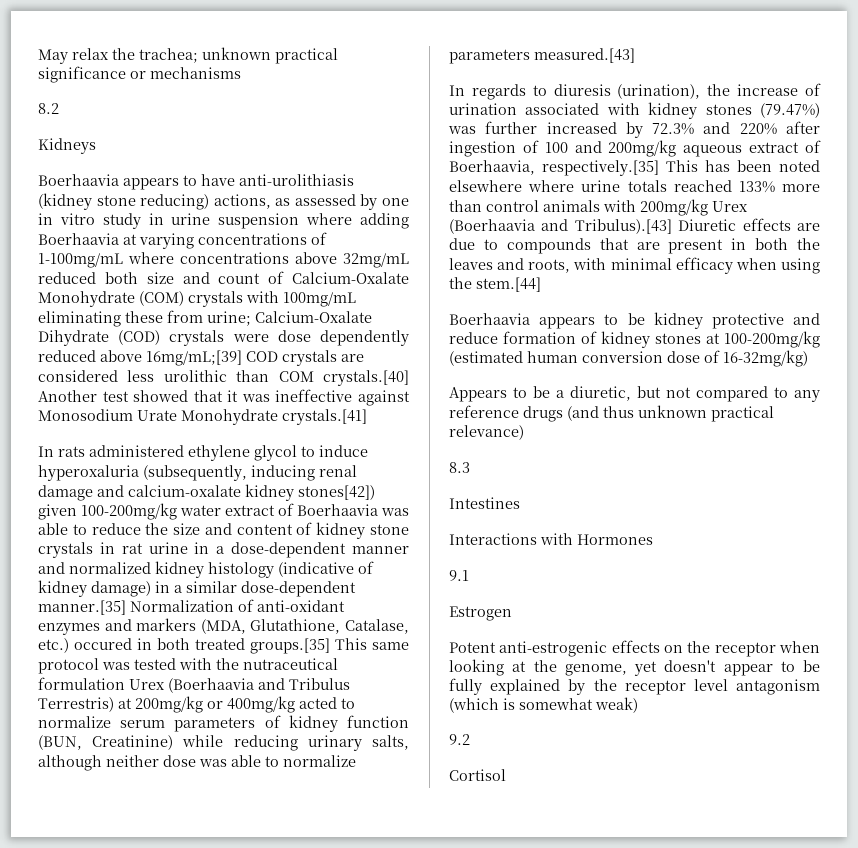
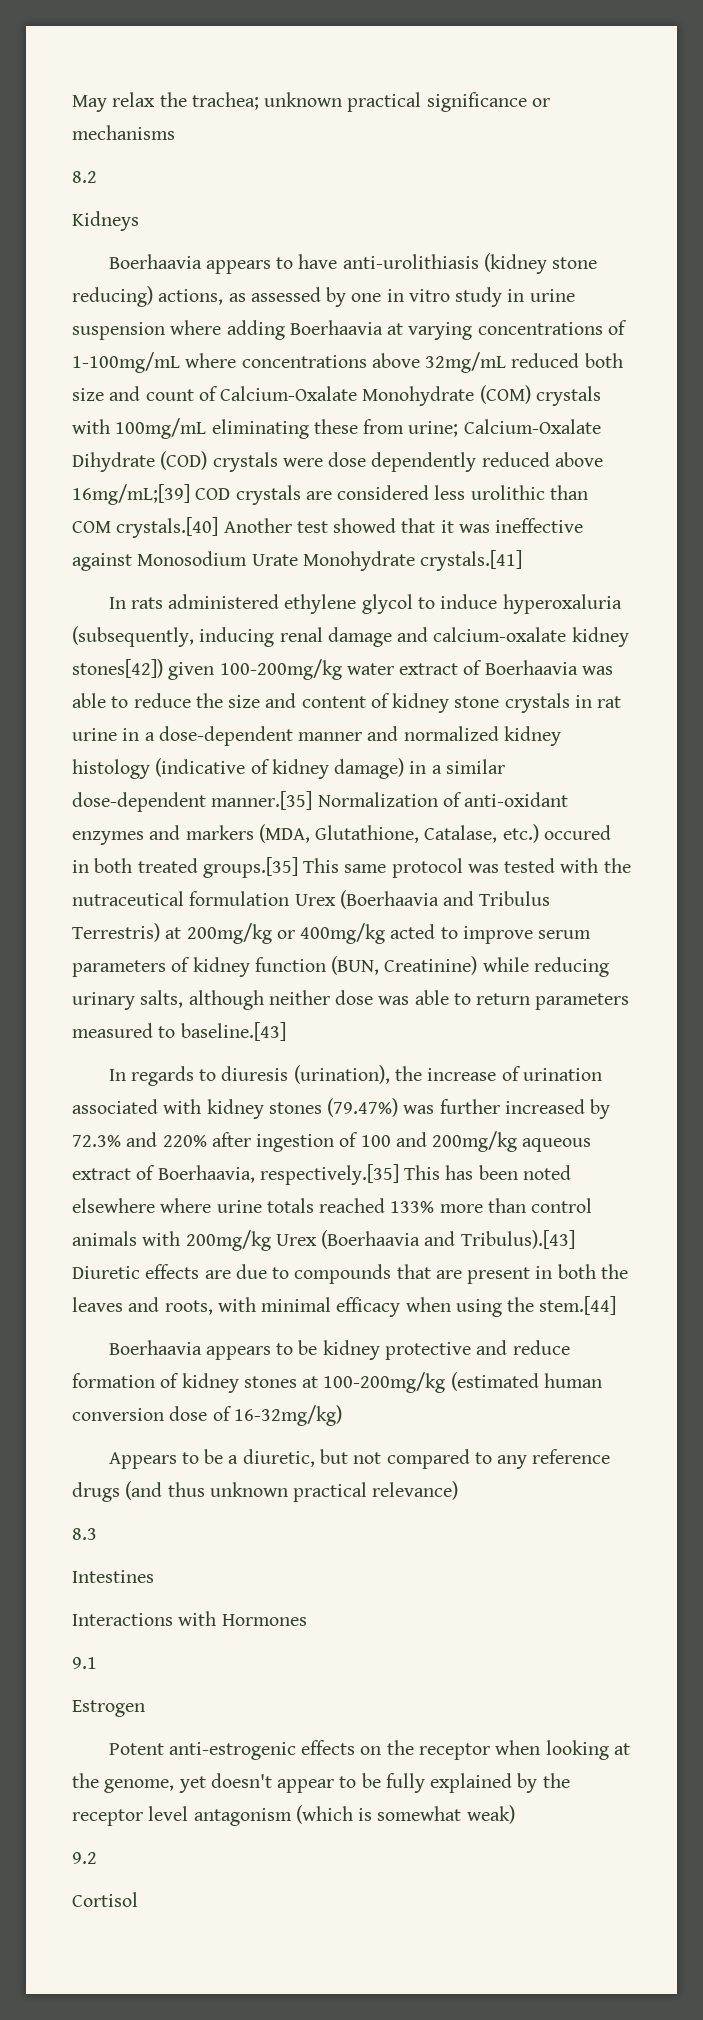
[38,716,111,728] normalize -> [462,926,533,944] improve
[283,755,356,767] [449,48,635,64] normalize parameters measured.[43] -> [476,993,630,1010] [72,1022,286,1041] return parameters measured to baseline.[43]

